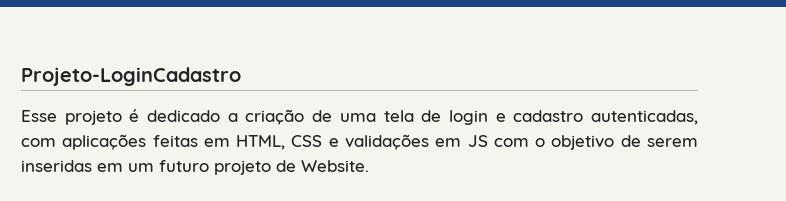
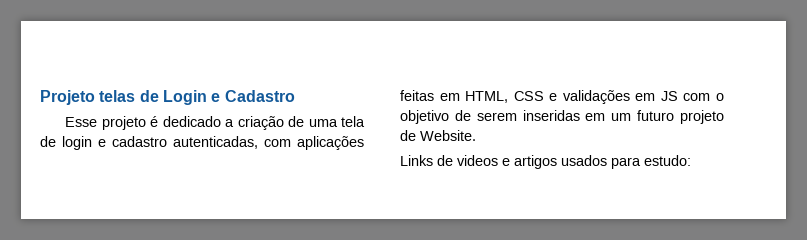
[21,67,241,86] Projeto-LoginCadastro -> [40,90,295,105] Projeto telas de Login e Cadastro
(369, 166) none -> [400,155,691,169] // Links de videos e artigos usados para estudo:

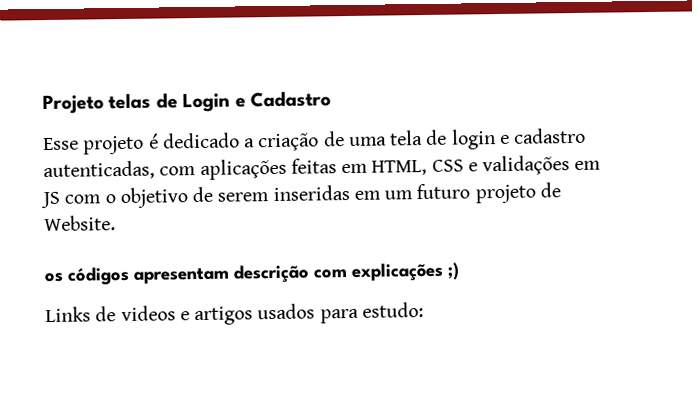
(476, 135) none -> [44,262,459,286] // os códigos apresentam descrição com explicações ;)

